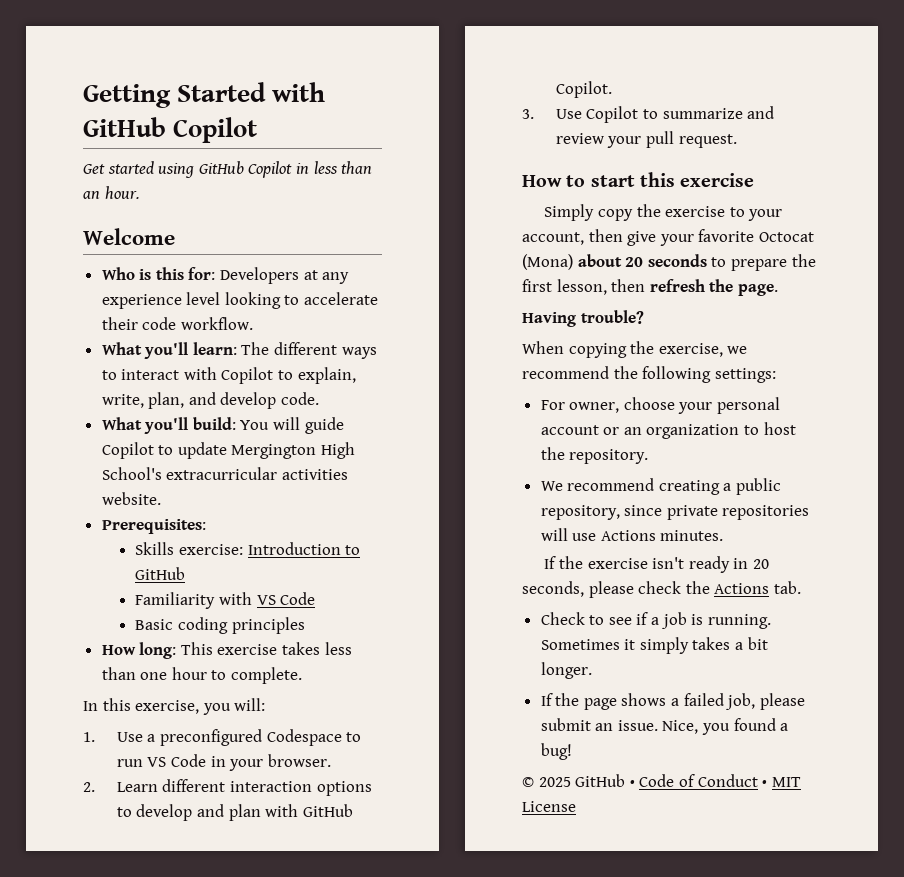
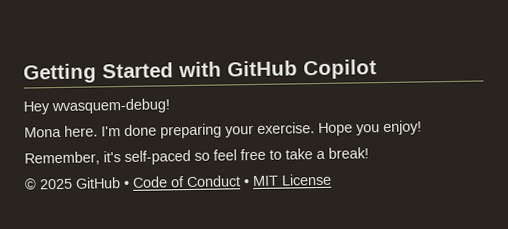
[83,161,373,178] [83,186,140,199] [83,228,175,245] [101,267,350,284] [101,292,379,309] [101,317,253,330] [101,342,377,359] [101,367,356,384] [101,392,320,409] [101,417,344,434] [101,442,356,459] [101,467,348,480] [101,492,161,505] [101,519,206,534] [135,542,361,555] [135,567,186,580] [135,592,316,609] [135,617,305,634] [101,642,352,659] [101,667,303,684] [83,698,266,715] [83,729,362,746] [116,754,331,771] [83,779,372,796] [116,804,353,821] [555,81,612,98] [522,106,775,123] [555,131,737,148] [522,172,755,187] [544,204,783,221] [522,229,814,246] [522,254,816,271] [522,279,778,296] [522,310,644,327] [522,341,748,358] [522,366,776,383] [540,397,781,414] [540,422,796,439] [540,447,649,464] [540,478,782,495] [540,505,810,520] [540,528,724,541] [544,556,769,573] [522,581,801,598] [540,612,771,629] [540,637,768,654] [540,662,592,679] [540,693,805,710] [540,718,789,735] [540,743,572,760] Get started using GitHub Copilot in less than an hour. // Welcome // Who is this for: Developers at any experience level looking to accelerate their code workflow. // What you'll learn: The different ways to interact with Copilot to explain, write, plan, and develop code. // What you'll build: You will guide Copilot to update Mergington High School's extracurricular activities website. // Prerequisites: // Skills exercise: Introduction to GitHub // Familiarity with VS Code // Basic coding principles // How long: This exercise takes less than one hour to complete. // In this exercise, you will: // 1. Use a preconfigured Codespace to run VS Code in your browser. // 2. Learn different interaction options to develop and plan with GitHub Copilot. // 3. Use Copilot to summarize and review your pull request. // How to start this exercise // Simply copy the exercise to your account, then give your favorite Octocat (Mona) about 20 seconds to prepare the first lesson, then refresh the page. // Having trouble? // When copying the exercise, we recommend the following settings: // For owner, choose your personal account or an organization to host the repository. // We recommend creating a public repository, since private repositories will use Actions minutes. // If the exercise isn't ready in 20 seconds, please check the Actions tab. // Check to see if a job is running. Sometimes it simply takes a bit longer. // If the page shows a failed job, please submit an issue. Nice, you found a bug! -> [23,98,170,115] [24,120,422,139] [24,147,369,166] Hey wvasquem-debug! // Mona here. I'm done preparing your exercise. Hope you enjoy! // Remember, it's self-paced so feel free to take a break!

